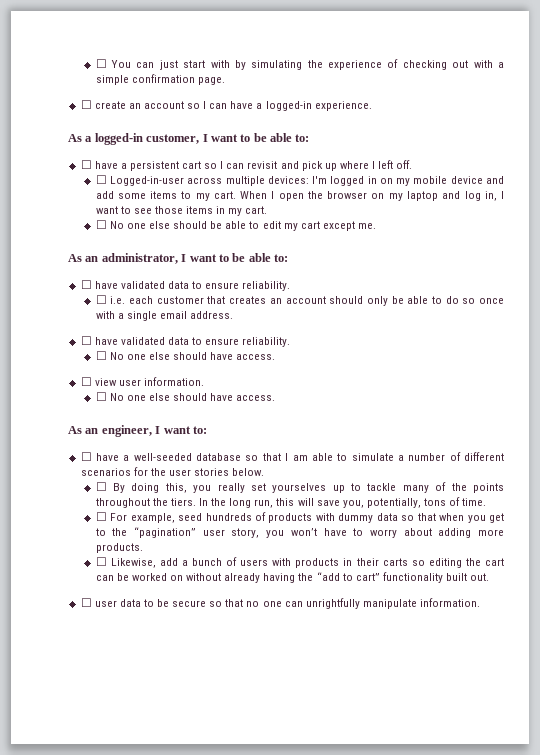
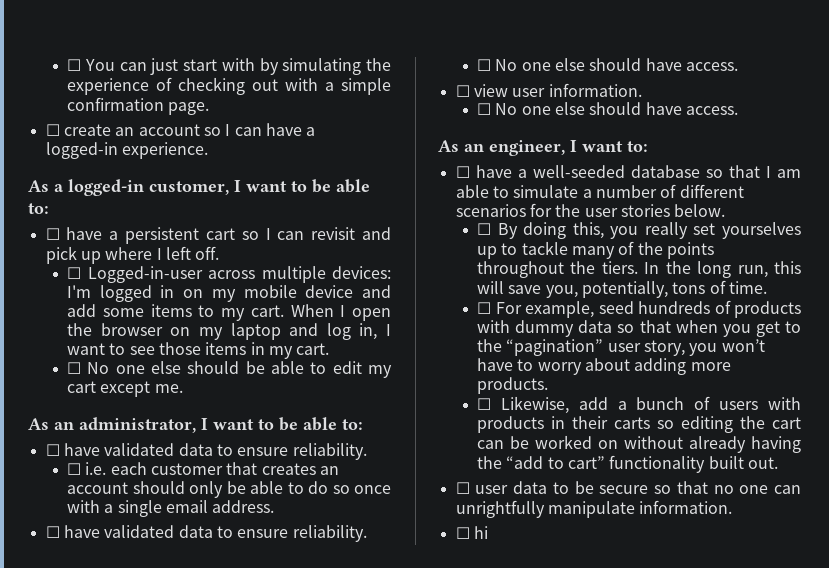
(481, 602) none -> [455,526,488,539] // ☐ hi

